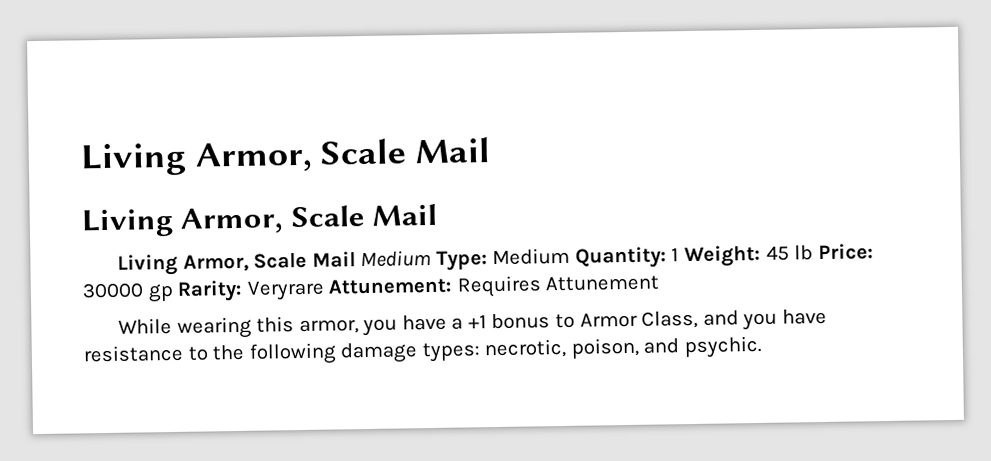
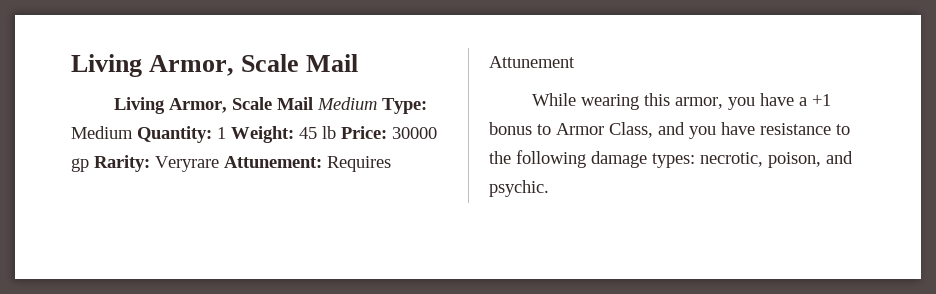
[80,137,491,177] [81,203,438,238] [117,251,356,276] Living Armor, Scale Mail // Living Armor, Scale Mail // Living Armor, Scale Mail -> [71,54,359,77] [114,97,314,114] Living Armor, Scale Mail // Living Armor, Scale Mail

